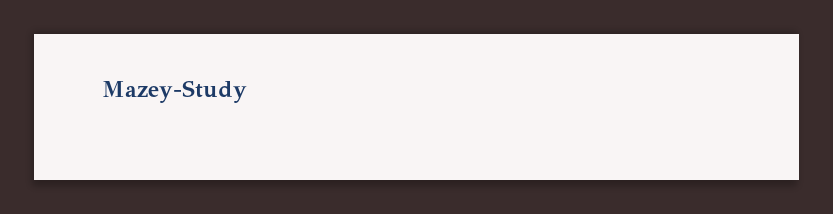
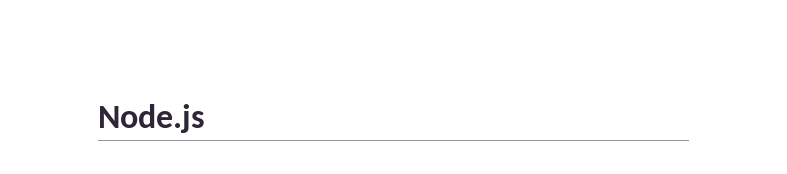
[102,80,247,103] Mazey-Study -> [98,104,205,133] Node.js

